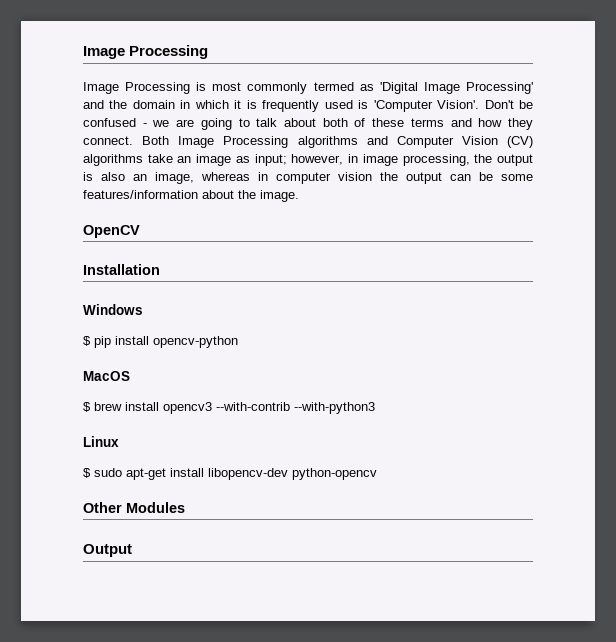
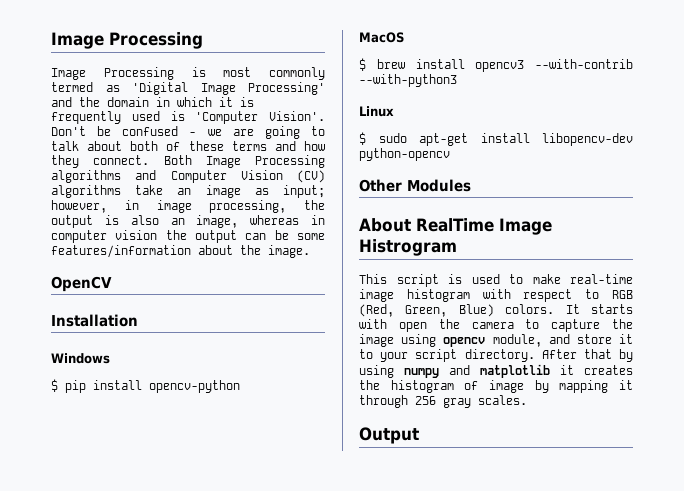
(185, 507) none -> [359,218,552,235] [359,239,457,256] [359,274,633,287] [359,289,633,302] [359,304,633,317] [359,319,633,332] [359,334,633,347] [359,349,633,362] [359,364,633,378] [359,380,633,393] [359,395,527,408] // About RealTime Image Histrogram // This script is used to make real-time image histogram with respect to RGB (Red, Green, Blue) colors. It starts with open the camera to capture the image using opencv module, and store it to your script directory. After that by using numpy and matplotlib it creates the histogram of image by mapping it through 256 gray scales.

